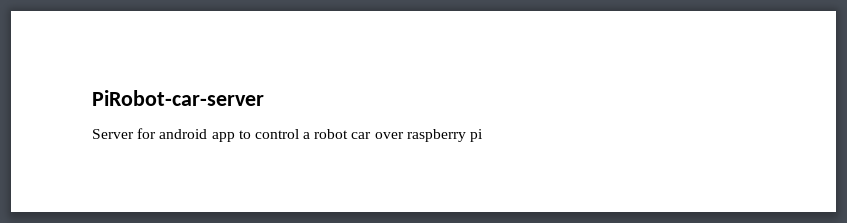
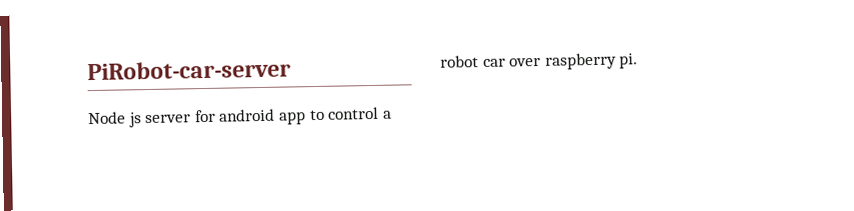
[92,129,134,139] Server -> [88,111,192,128] Node js server
[470,129,484,142] pi -> [619,53,639,69] pi.

